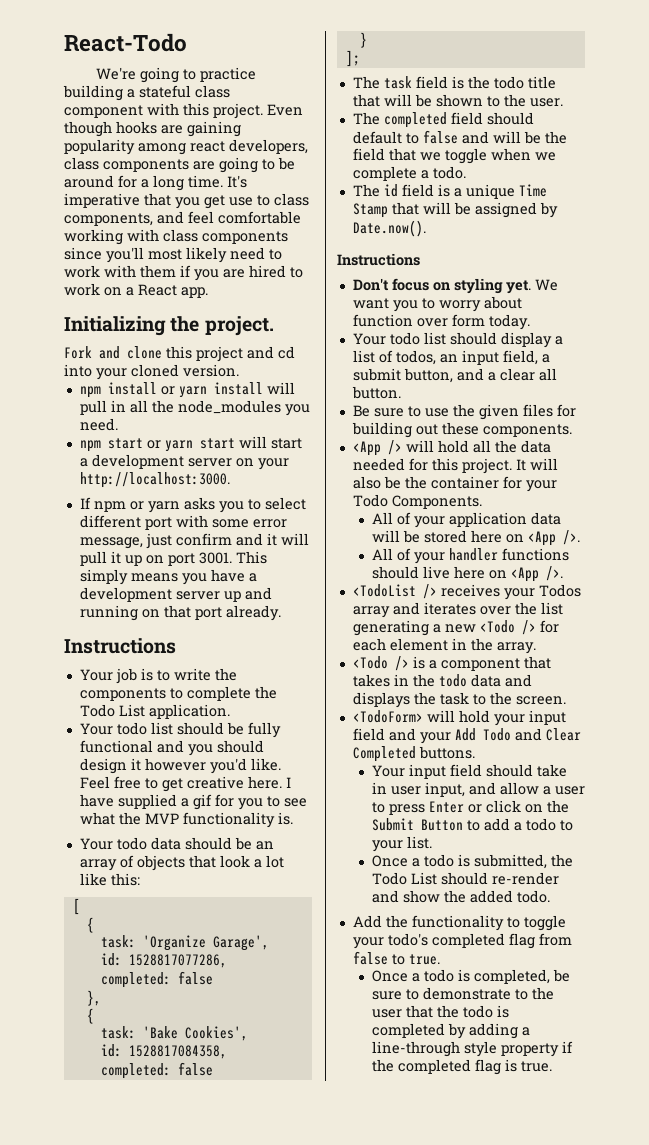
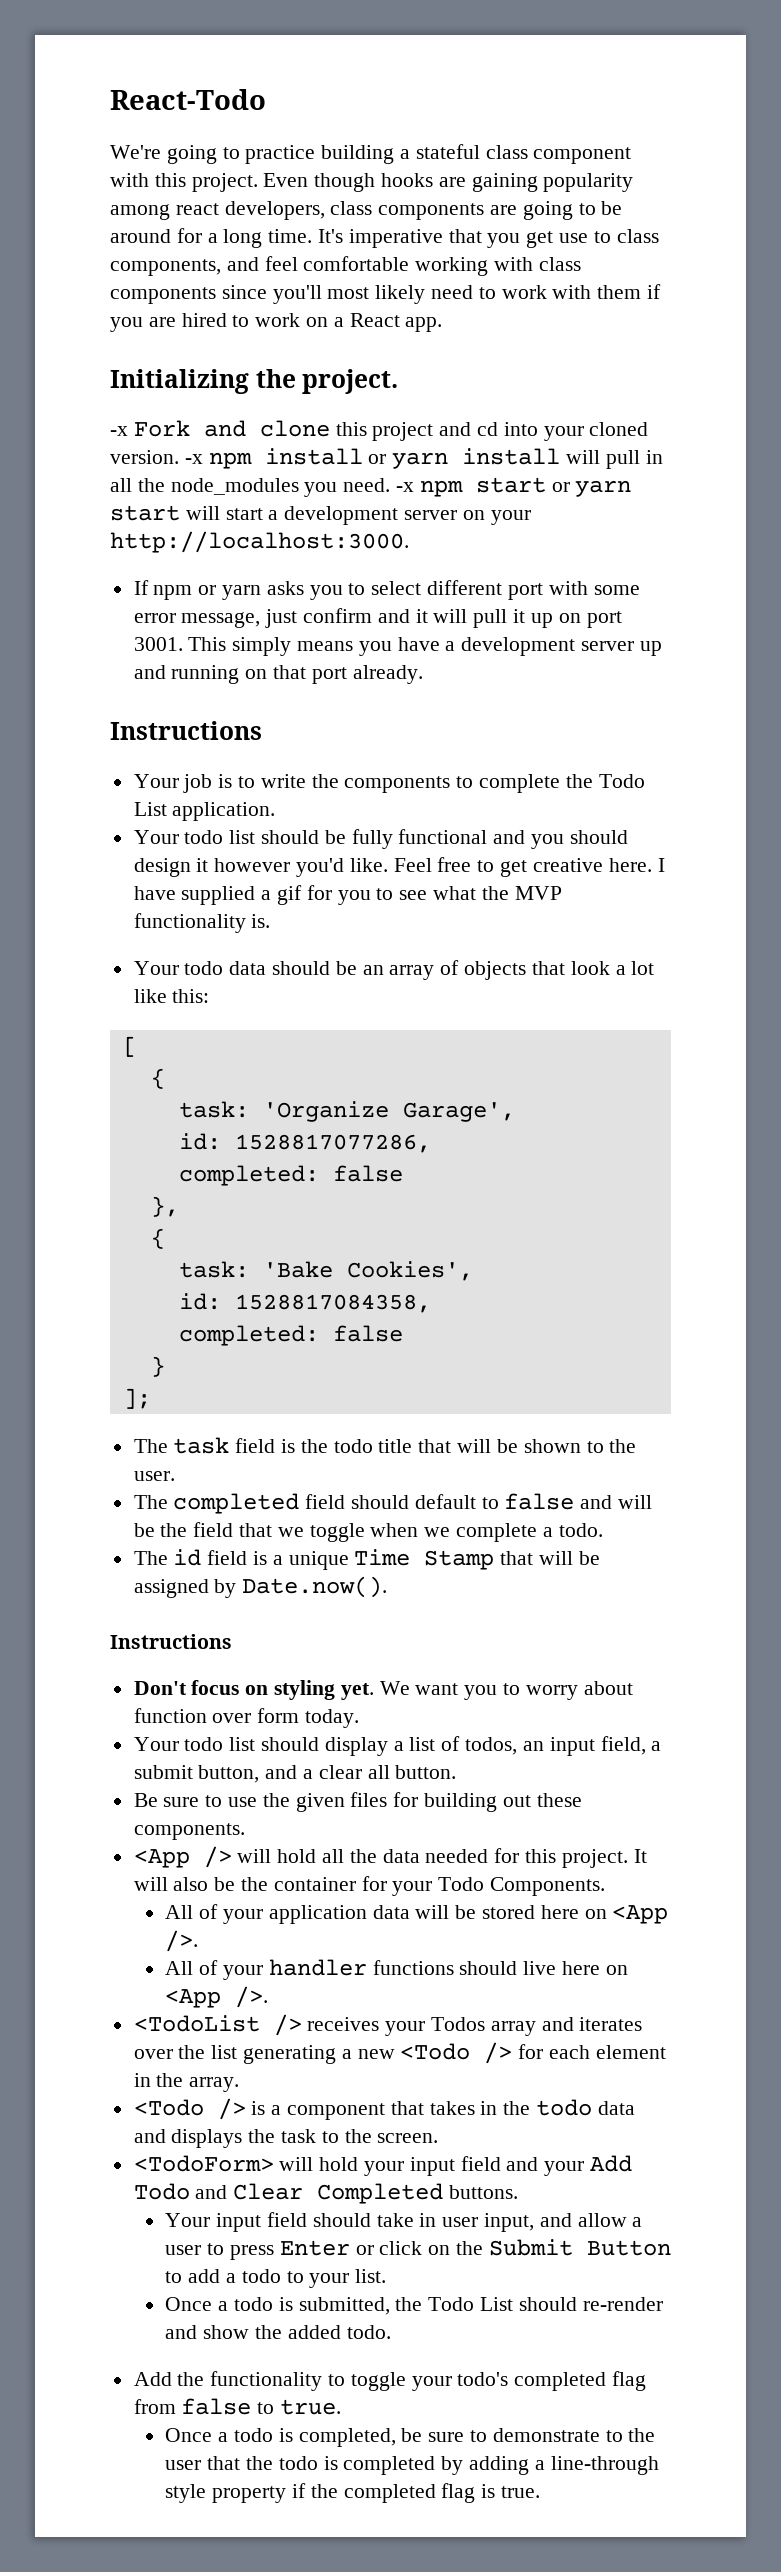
(274, 326) none -> [110,426,128,436] -x
(239, 370) // -> [184,454,203,464] -x
(118, 424) // -> [396,482,415,492] -x

